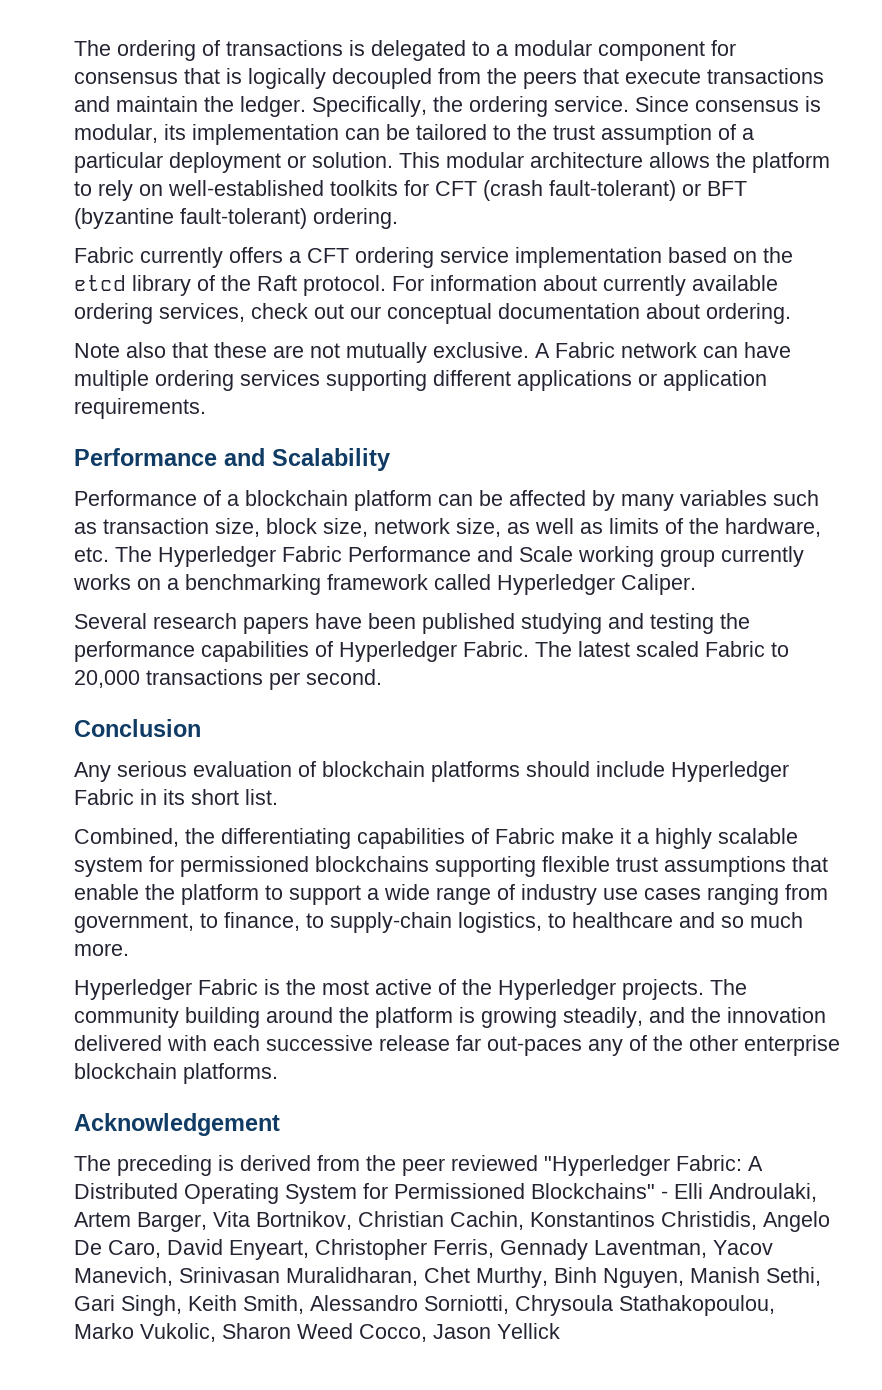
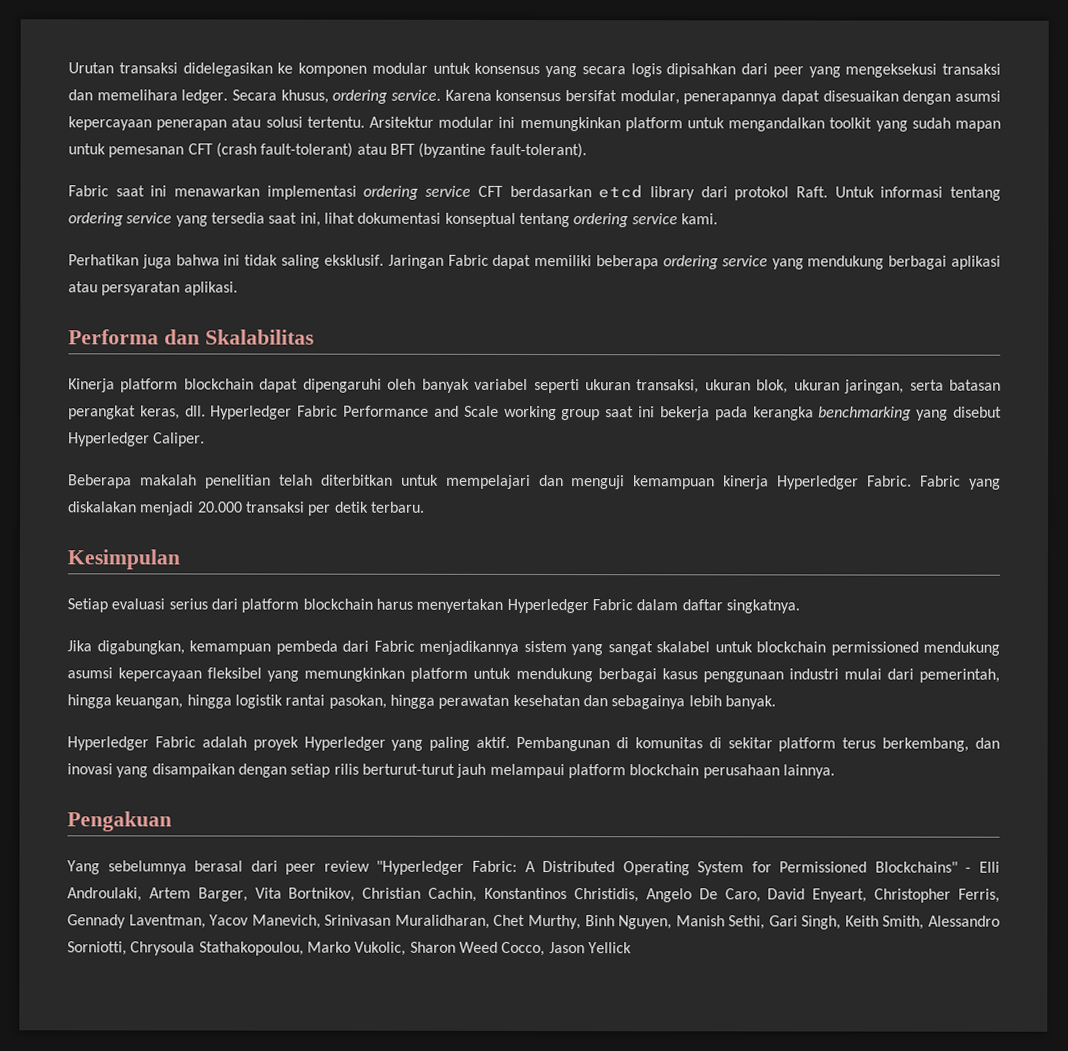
[74,40,736,61] [74,68,824,89] [74,96,821,117] [74,124,754,145] [74,152,830,173] [74,180,429,201] The ordering of transactions is delegated to a modular component for consensus that is logically decoupled from the peers that execute transactions and maintain the ledger. Specifically, the ordering service. Since consensus is modular, its implementation can be tailored to the trust assumption of a particular deployment or solution. This modular architecture allows the platform to rely on well-established toolkits for -> [68,62,1001,78] [68,89,1001,105] [68,116,1002,132] [68,143,185,158] Urutan transaksi didelegasikan ke komponen modular untuk konsensus yang secara logis dipisahkan dari peer yang mengeksekusi transaksi dan memelihara ledger. Secara khusus, ordering service. Karena konsensus bersifat modular, penerapannya dapat disesuaikan dengan asumsi kepercayaan penerapan atau solusi tertentu. Arsitektur modular ini memungkinkan platform untuk mengandalkan toolkit yang sudah mapan untuk pemesanan
[682,183,701,196] or -> [356,143,387,155] atau
[180,208,398,229] [74,247,793,268] [74,275,778,296] [74,303,791,324] [74,342,791,363] [74,370,767,391] [74,398,206,419] [74,448,390,471] [74,490,819,511] [74,518,821,537] [74,546,152,562] fault-tolerant) ordering. // Fabric currently offers a CFT ordering service implementation based on the etcd library of the Raft protocol. For information about currently available ordering services, check out our conceptual documentation about ordering. // Note also that these are not mutually exclusive. A Fabric network can have multiple ordering services supporting different applications or application requirements. // Performance and Scalability // Performance of a blockchain platform can be affected by many variables such as transaction size, block size, network size, as well as limits of the hardware, etc. The -> [489,142,587,159] [68,185,1001,201] [68,212,718,228] [68,254,1002,270] [68,281,238,296] [68,329,314,345] [68,378,1001,394] [68,405,206,420] fault-tolerant). // Fabric saat ini menawarkan implementasi ordering service CFT berdasarkan etcd library dari protokol Raft. Untuk informasi tentang ordering service yang tersedia saat ini, lihat dokumentasi konseptual tentang ordering service kami. // Perhatikan juga bahwa ini tidak saling eksklusif. Jaringan Fabric dapat memiliki beberapa ordering service yang mendukung berbagai aplikasi atau persyaratan aplikasi. // Performa dan Skalabilitas // Kinerja platform blockchain dapat dipengaruhi oleh banyak variabel seperti ukuran transaksi, ukuran blok, ukuran jaringan, serta batasan perangkat keras, dll.
[721,546,804,567] [73,574,696,595] [74,613,750,634] [74,641,789,662] [74,669,382,690] [74,719,201,737] [74,761,789,782] [74,789,278,805] [74,828,798,849] [74,856,828,877] [74,884,828,905] [74,912,803,933] [74,943,129,956] [74,979,747,1000] [74,1007,826,1028] [74,1035,840,1056] [74,1063,278,1084] [74,1113,280,1136] [74,1155,538,1176] currently works on a benchmarking framework called Hyperledger Caliper. // Several research papers have been published studying and testing the performance capabilities of Hyperledger Fabric. The latest scaled Fabric to 20,000 transactions per second. // Conclusion // Any serious evaluation of blockchain platforms should include Hyperledger Fabric in its short list. // Combined, the differentiating capabilities of Fabric make it a highly scalable system for permissioned blockchains supporting flexible trust assumptions that enable the platform to support a wide range of industry use cases ranging from government, to finance, to supply-chain logistics, to healthcare and so much more. // Hyperledger Fabric is the most active of the Hyperledger projects. The community building around the platform is growing steadily, and the innovation delivered with each successive release far out-paces any of the other enterprise blockchain platforms. // Acknowledgement // The preceding is derived from the peer reviewed -> [605,406,1003,421] [68,432,206,447] [68,474,1002,490] [68,501,425,516] [67,549,180,570] [67,598,800,614] [67,640,1000,656] [67,667,1000,683] [67,694,776,710] [67,736,1000,752] [67,763,835,779] [67,811,172,832] [67,860,370,875] saat ini bekerja pada kerangka benchmarking yang disebut Hyperledger Caliper. // Beberapa makalah penelitian telah diterbitkan untuk mempelajari dan menguji kemampuan kinerja Hyperledger Fabric. Fabric yang diskalakan menjadi 20.000 transaksi per detik terbaru. // Kesimpulan // Setiap evaluasi serius dari platform blockchain harus menyertakan Hyperledger Fabric dalam daftar singkatnya. // Jika digabungkan, kemampuan pembeda dari Fabric menjadikannya sistem yang sangat skalabel untuk blockchain permissioned mendukung asumsi kepercayaan fleksibel yang memungkinkan platform untuk mendukung berbagai kasus penggunaan industri mulai dari pemerintah, hingga keuangan, hingga logistik rantai pasokan, hingga perawatan kesehatan dan sebagainya lebih banyak. // Hyperledger Fabric adalah proyek Hyperledger yang paling aktif. Pembangunan di komunitas di sekitar platform terus berkembang, dan inovasi yang disampaikan dengan setiap rilis berturut-turut jauh melampaui platform blockchain perusahaan lainnya. // Pengakuan // Yang sebelumnya berasal dari peer review

